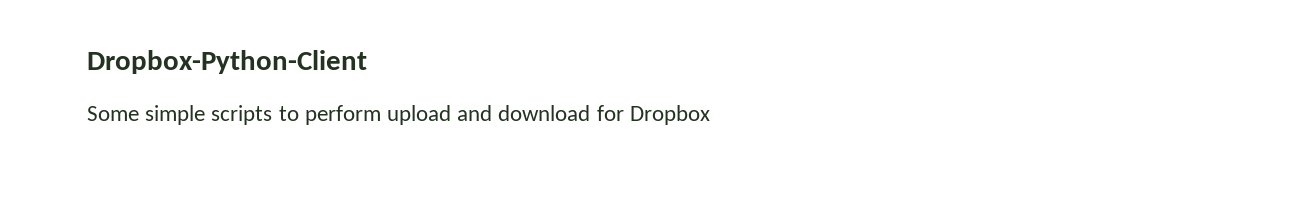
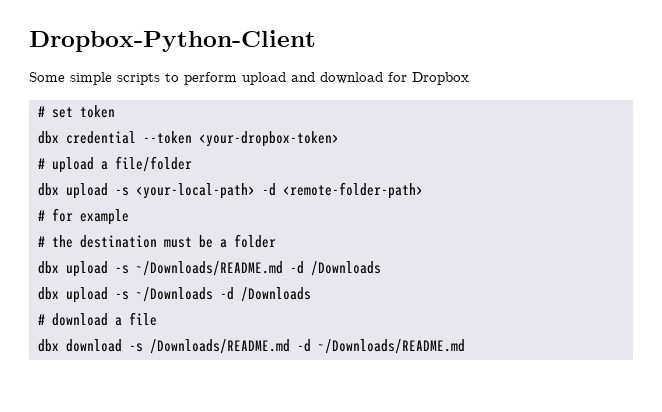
(710, 115) none -> [38,105,115,118] [38,131,339,147] [38,156,192,173] [38,182,423,199] [38,208,129,225] [38,234,276,248] [38,261,381,277] [38,287,311,303] [38,312,157,326] [38,339,465,354] // # set token // dbx credential --token <your-dropbox-token> // # upload a file/folder // dbx upload -s <your-local-path> -d <remote-folder-path> // # for example // # the destination must be a folder // dbx upload -s ~/Downloads/README.md -d /Downloads // dbx upload -s ~/Downloads -d /Downloads // # download a file // dbx download -s /Downloads/README.md -d ~/Downloads/README.md

